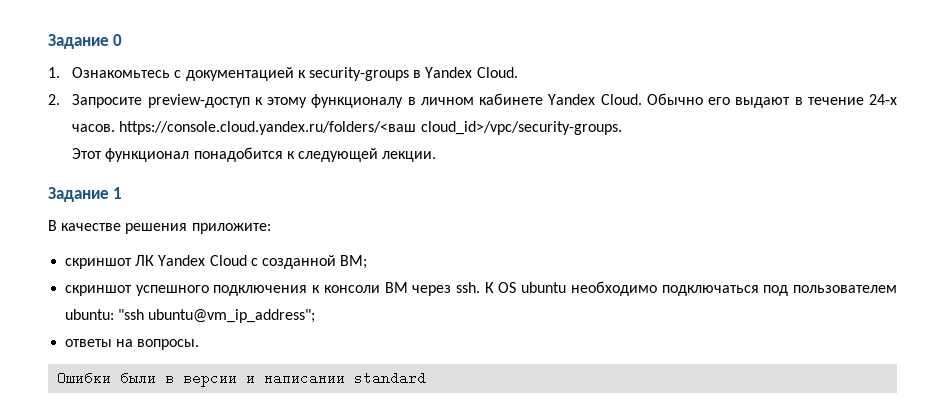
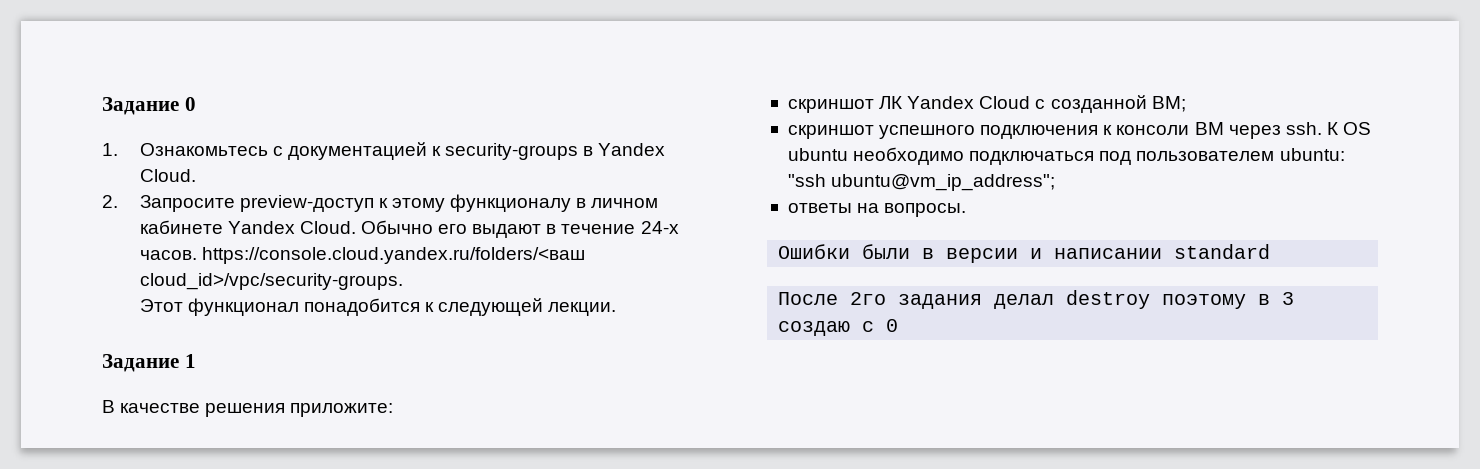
(427, 378) none -> [778,290,1295,309] [778,319,899,336] // После 2го задания делал destroy поэтому в 3 создаю с 0

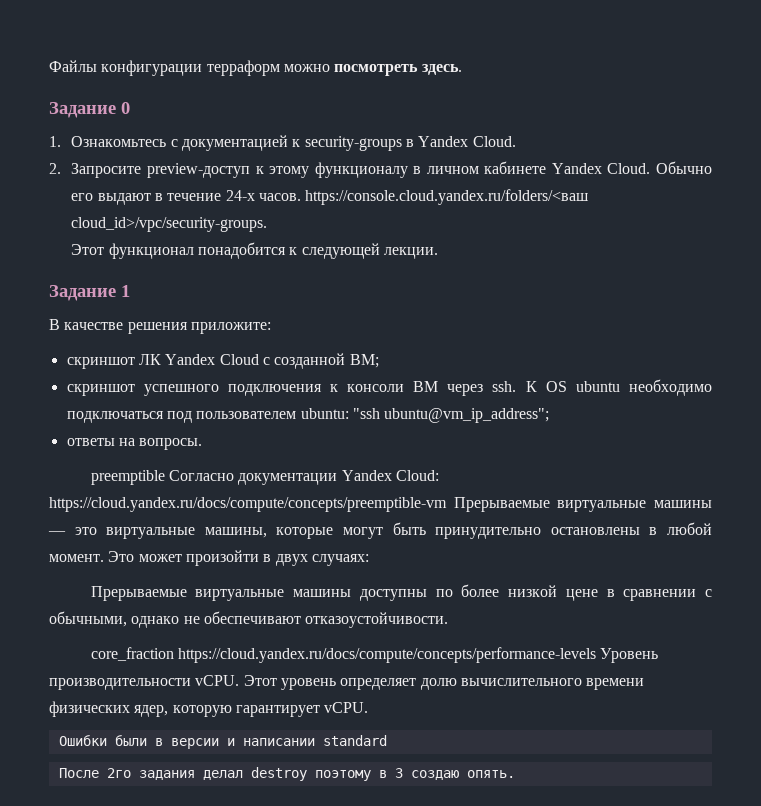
(102, 106) none -> [49,60,462,76] Файлы конфигурации терраформ можно посмотреть здесь. //
(967, 210) none -> [90,470,439,485] [49,497,712,512] [48,522,713,539] [49,550,369,566] [90,584,713,601] [49,611,449,628] [90,647,659,663] [49,675,645,690] [49,701,369,717] // preemptible Согласно документации Yandex Cloud: https://cloud.yandex.ru/docs/compute/concepts/preemptible-vm Прерываемые виртуальные машины — это виртуальные машины, которые могут быть принудительно остановлены в любой момент. Это может произойти в двух случаях: // Прерываемые виртуальные машины доступны по более низкой цене в сравнении с обычными, однако не обеспечивают отказоустойчивости. // core_fraction https://cloud.yandex.ru/docs/compute/concepts/performance-levels Уровень производительности vCPU. Этот уровень определяет долю вычислительного времени физических ядер, которую гарантирует vCPU.
[862,319,899,332] с 0 -> [466,770,515,778] опять.

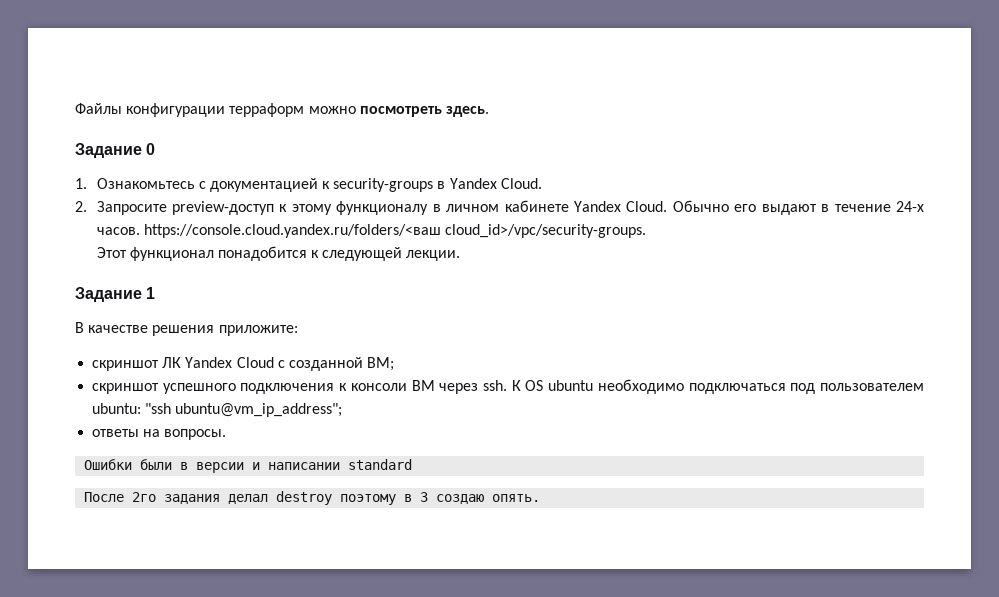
[90,470,439,485] [49,497,712,512] [48,522,713,539] [49,550,369,566] [90,584,713,601] [49,611,449,628] [90,647,659,663] [49,675,645,690] [49,701,369,717] // preemptible Согласно документации Yandex Cloud: https://cloud.yandex.ru/docs/compute/concepts/preemptible-vm Прерываемые виртуальные машины — это виртуальные машины, которые могут быть принудительно остановлены в любой момент. Это может произойти в двух случаях: // Прерываемые виртуальные машины доступны по более низкой цене в сравнении с обычными, однако не обеспечивают отказоустойчивости. // core_fraction https://cloud.yandex.ru/docs/compute/concepts/performance-levels Уровень производительности vCPU. Этот уровень определяет долю вычислительного времени физических ядер, которую гарантирует vCPU. -> (227, 434) none

